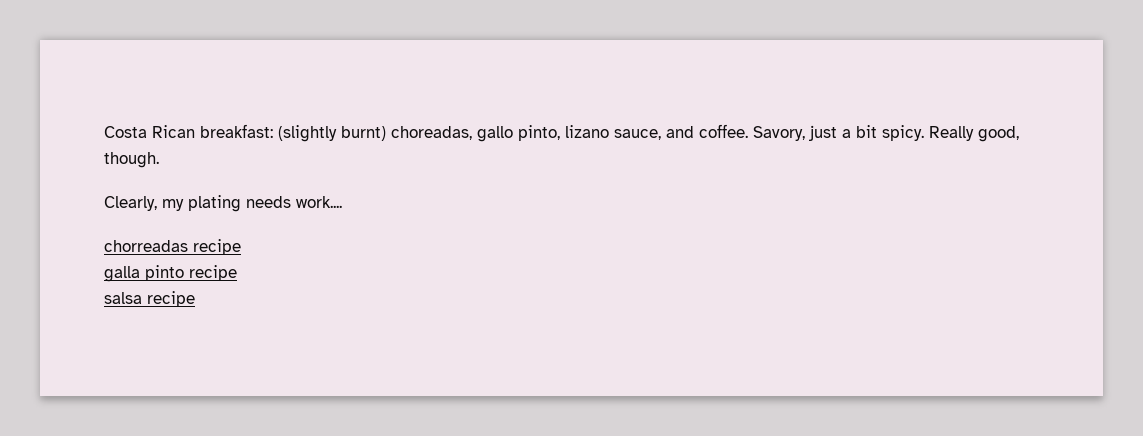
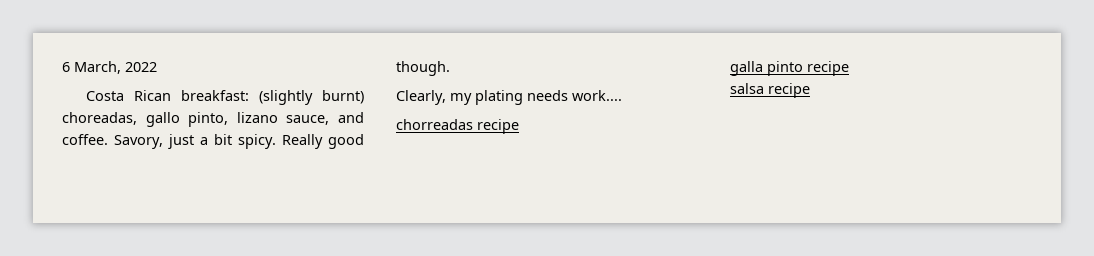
(104, 132) none -> [62,61,157,74] 6 March, 2022 //
[978,126,1019,142] good, -> [328,134,364,149] good

